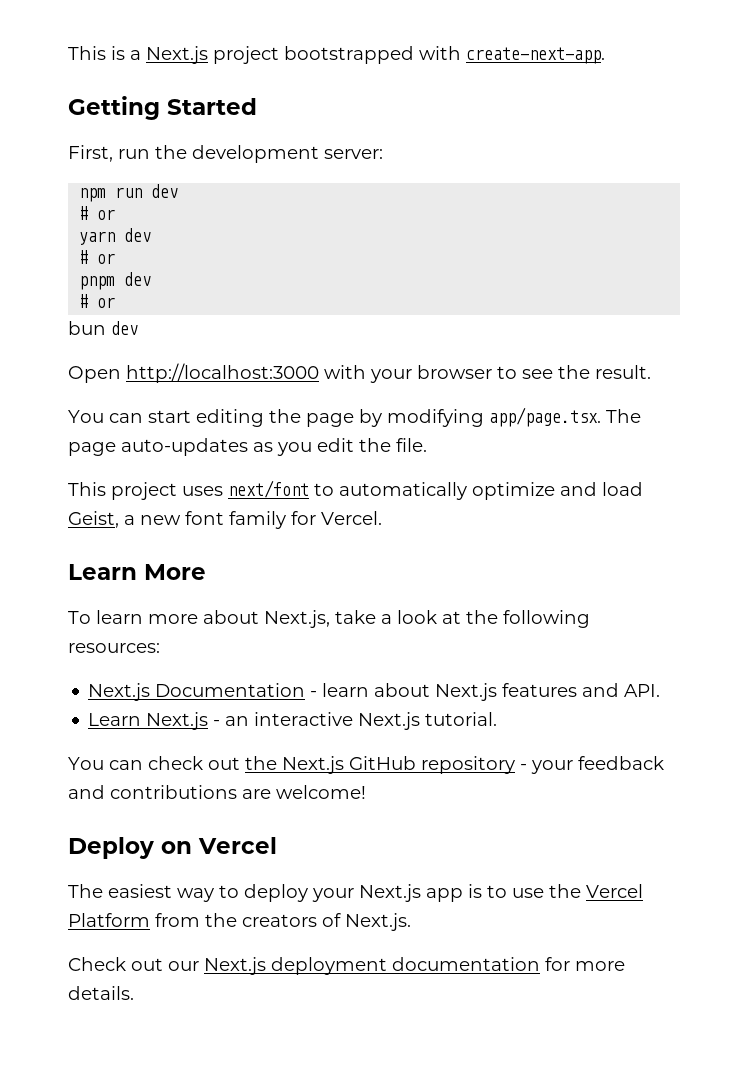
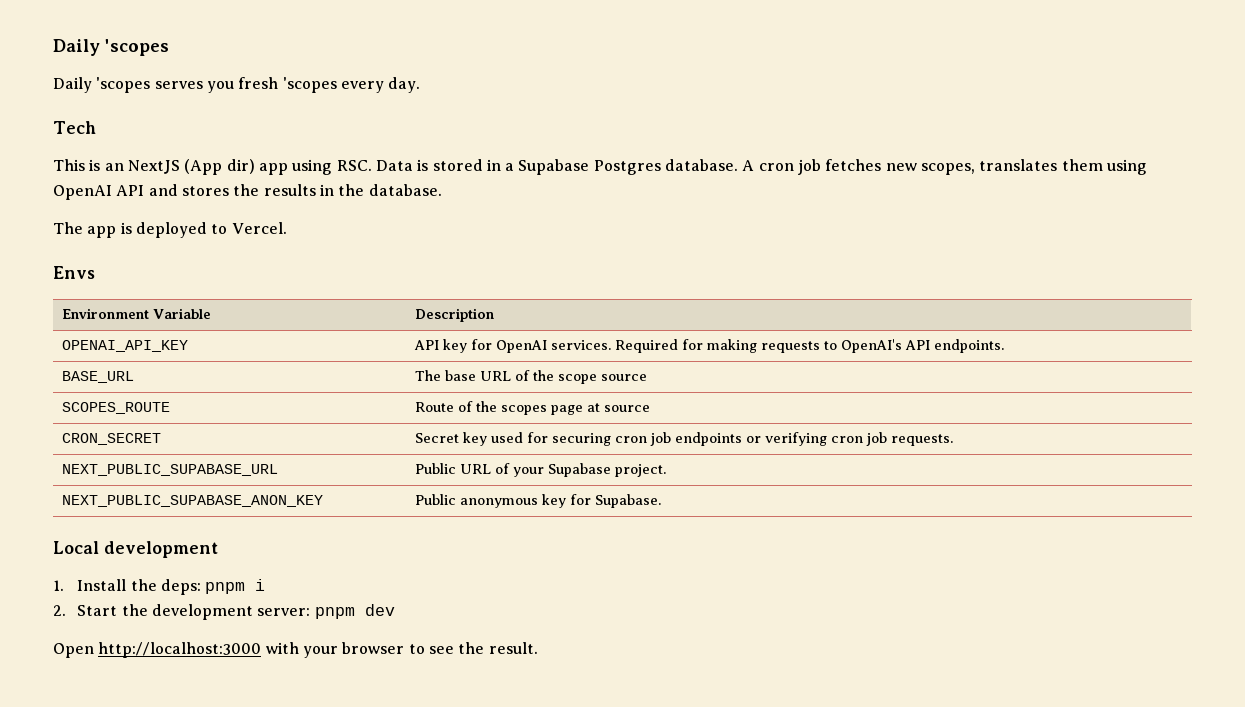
[68,46,605,64] [68,96,257,120] [68,145,383,163] [79,184,179,202] [79,206,116,220] [79,228,152,245] [79,250,116,264] [79,272,152,290] [79,294,116,308] [68,321,106,335] This is a Next.js project bootstrapped with create-next-app. // Getting Started // First, run the development server: // npm run dev // # or // yarn dev // # or // pnpm dev // # or // bun -> [53,39,169,56] [53,77,421,93] [53,121,96,134] [53,159,1148,175] [53,184,442,200] [53,222,287,238] [53,266,95,279] [62,308,212,319] [415,308,495,322] [62,340,189,352] [414,339,1005,353] [62,371,135,383] [415,370,648,384] [62,402,171,414] [415,401,651,415] [62,433,162,445] [415,432,954,446] [62,464,279,476] [415,463,667,477] [62,495,324,507] [415,494,662,508] [53,541,218,558] [53,579,266,595] [53,604,355,620] Daily 'scopes // Daily 'scopes serves you fresh 'scopes every day. // Tech // This is an NextJS (App dir) app using RSC. Data is stored in a Supabase Postgres database. A cron job fetches new scopes, translates them using OpenAI API and stores the results in the database. // The app is deployed to Vercel. // Envs // Environment Variable | Description // OPENAI_API_KEY | API key for OpenAI services. Required for making requests to OpenAI's API endpoints. // BASE_URL | The base URL of the scope source // SCOPES_ROUTE | Route of the scopes page at source // CRON_SECRET | Secret key used for securing cron job endpoints or verifying cron job requests. // NEXT_PUBLIC_SUPABASE_URL | Public URL of your Supabase project. // NEXT_PUBLIC_SUPABASE_ANON_KEY | Public anonymous key for Supabase. // Local development // 1. Install the deps: pnpm i // 2. Start the development server: pnpm
[68,407,641,427] [68,438,427,456] [68,480,643,500] [68,511,382,529] [68,564,206,580] [68,610,590,628] [68,643,160,653] [88,683,661,701] [88,712,498,730] [68,756,664,774] [68,785,366,799] [68,837,277,859] [68,884,643,902] [68,913,411,931] [68,957,625,975] [68,986,134,1000] // You can start editing the page by modifying app/page.tsx. The page auto-updates as you edit the file. // This project uses next/font to automatically optimize and load Geist, a new font family for Vercel. // Learn More // To learn more about Next.js, take a look at the following resources: // Next.js Documentation - learn about Next.js features and API. // Learn Next.js - an interactive Next.js tutorial. // You can check out the Next.js GitHub repository - your feedback and contributions are welcome! // Deploy on Vercel // The easiest way to deploy your Next.js app is to use the Vercel Platform from the creators of Next.js. // Check out our Next.js deployment documentation for more details. -> (538, 648) none

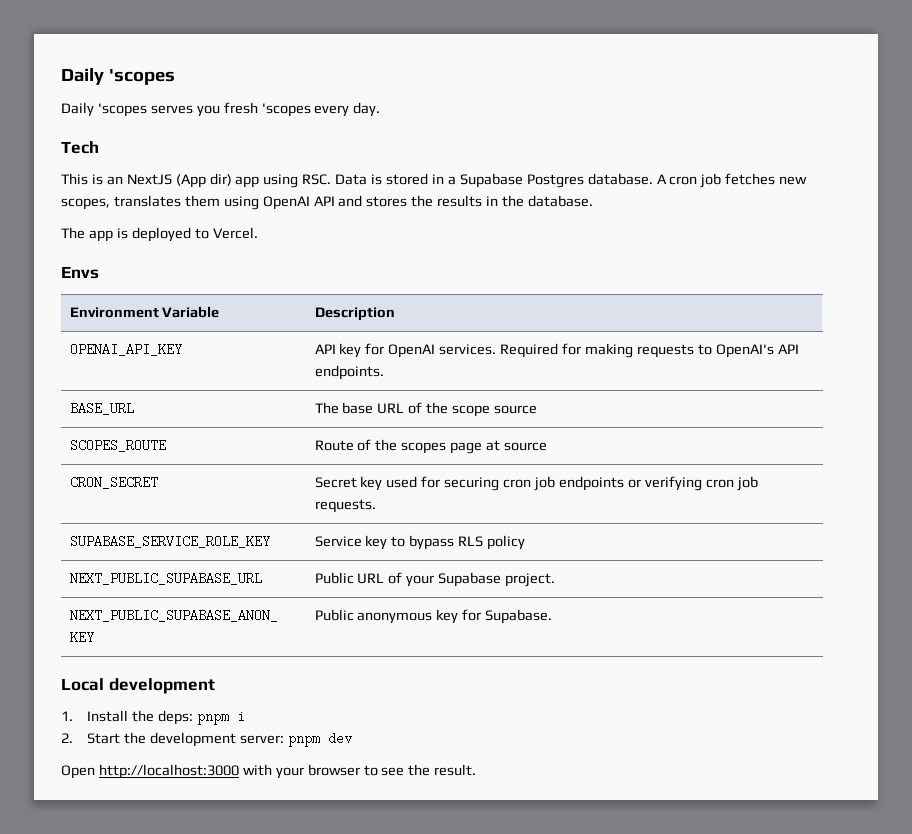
(954, 440) none -> [69,535,270,548] [314,535,526,550] // SUPABASE_SERVICE_ROLE_KEY | Service key to bypass RLS policy

